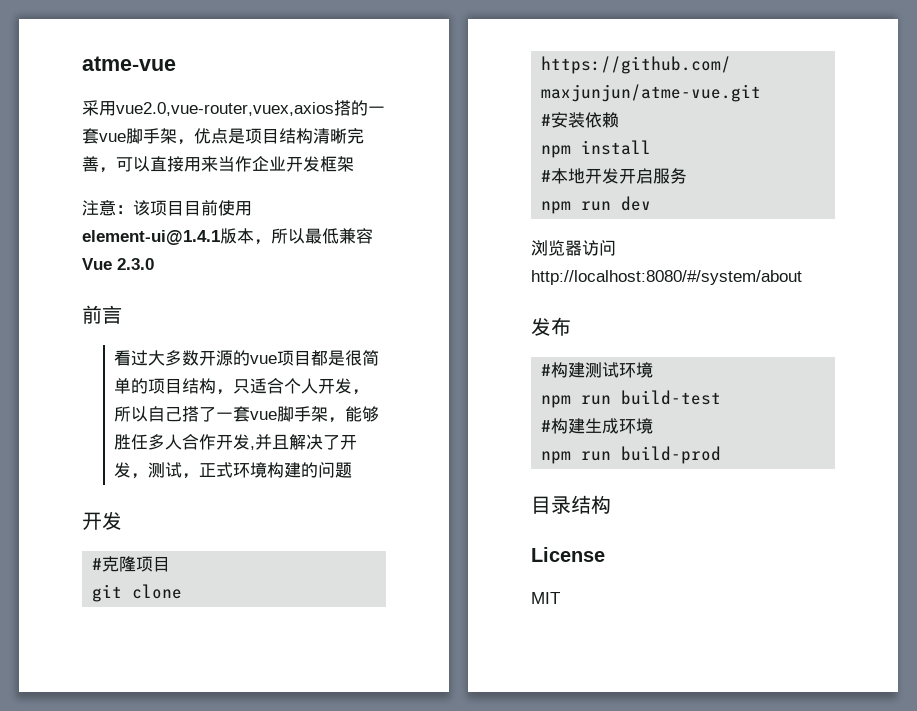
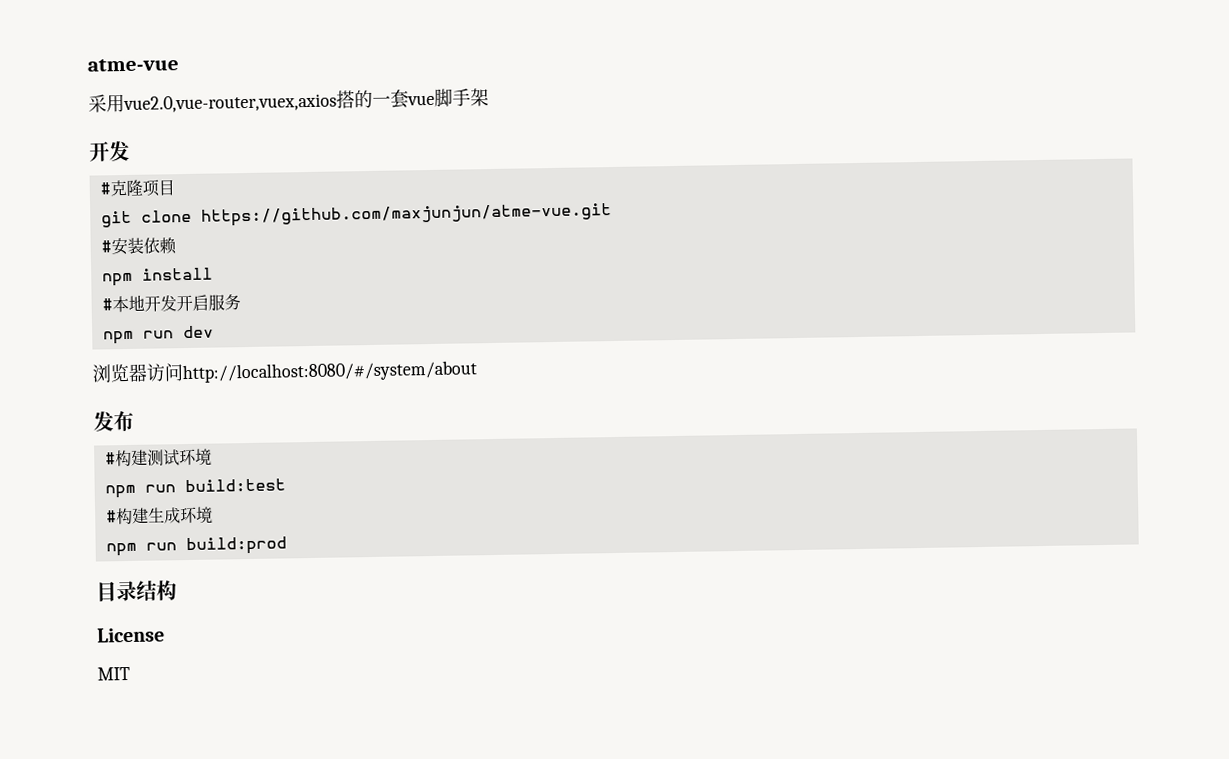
[177,128,364,145] [82,156,354,173] [82,200,252,216] [82,228,373,245] [82,258,154,270] [82,305,122,324] [114,350,380,366] [114,378,370,395] [114,406,380,423] [114,434,358,450] [114,462,353,479] ，优点是项目结构清晰完善，可以直接用来当作企业开发框架 // 注意：该项目目前使用element-ui@1.4.1版本，所以最低兼容Vue 2.3.0 // 前言 // 看过大多数开源的vue项目都是很简单的项目结构，只适合个人开发，所以自己搭了一套vue脚手架，能够胜任多人合作开发,并且解决了开发，测试，正式环境构建的问题 -> (489, 97) none
[621,390,722,405] build-test -> [184,478,286,493] build:test
[621,446,722,464] build-prod -> [185,536,287,556] build:prod

